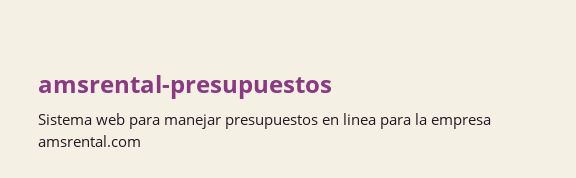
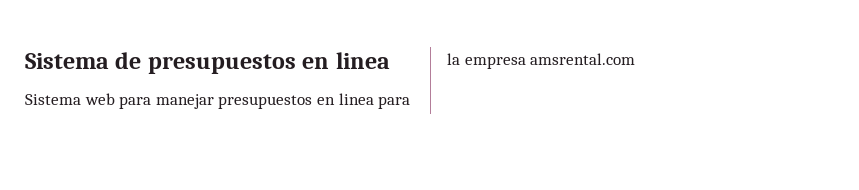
[38,75,332,99] amsrental-presupuestos -> [25,52,390,74] Sistema de presupuestos en linea

